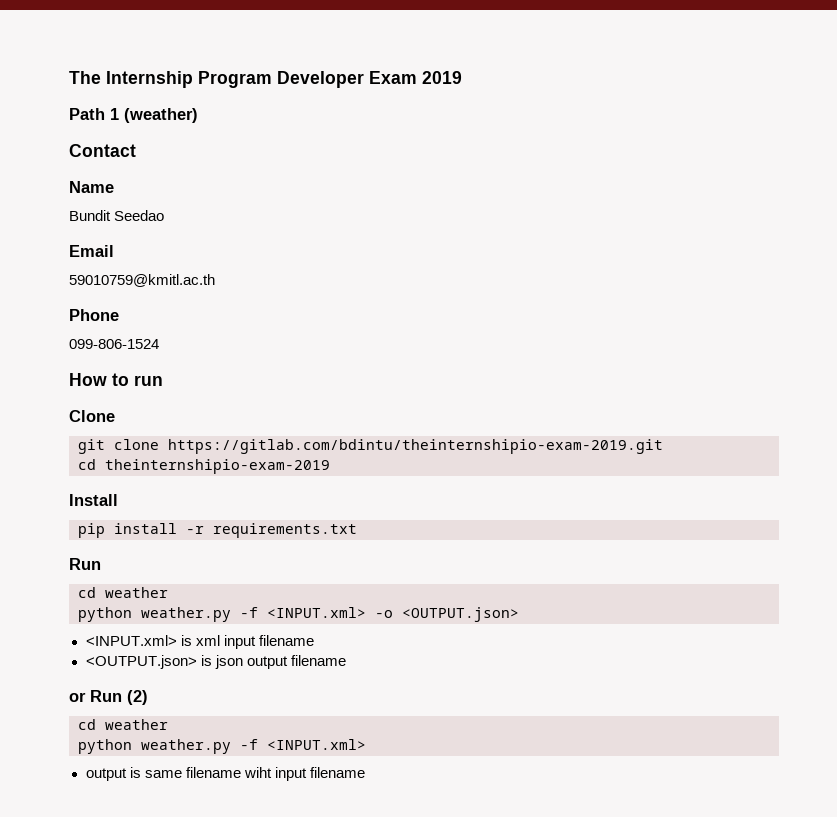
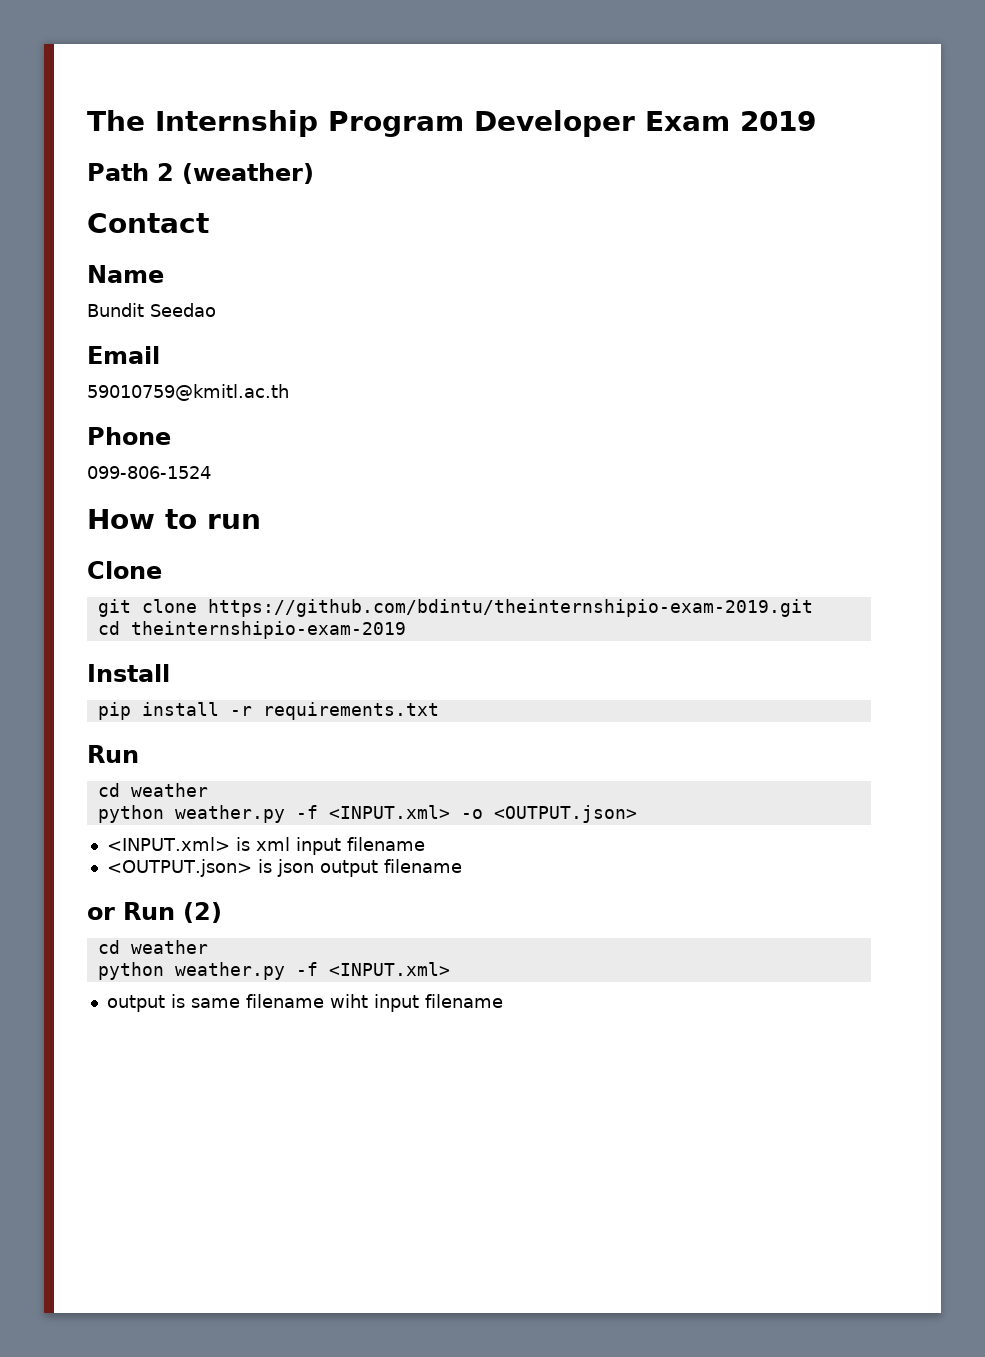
[110,108,119,120] 1 -> [156,163,174,181] 2
[168,439,663,454] https://gitlab.com/bdintu/theinternshipio-exam-2019.git -> [207,599,813,617] https://github.com/bdintu/theinternshipio-exam-2019.git

